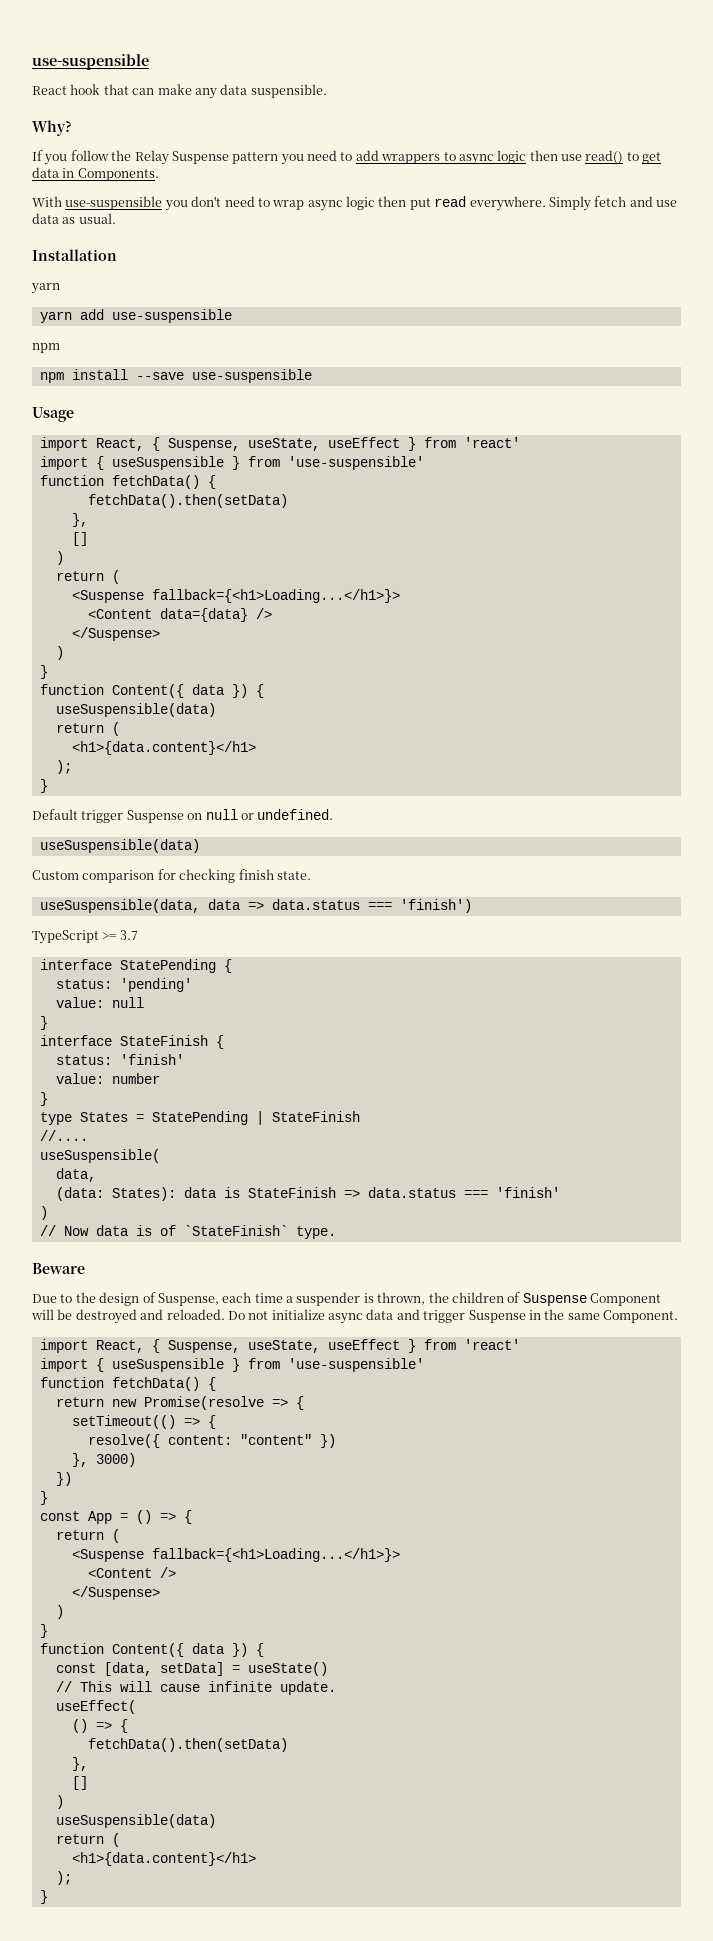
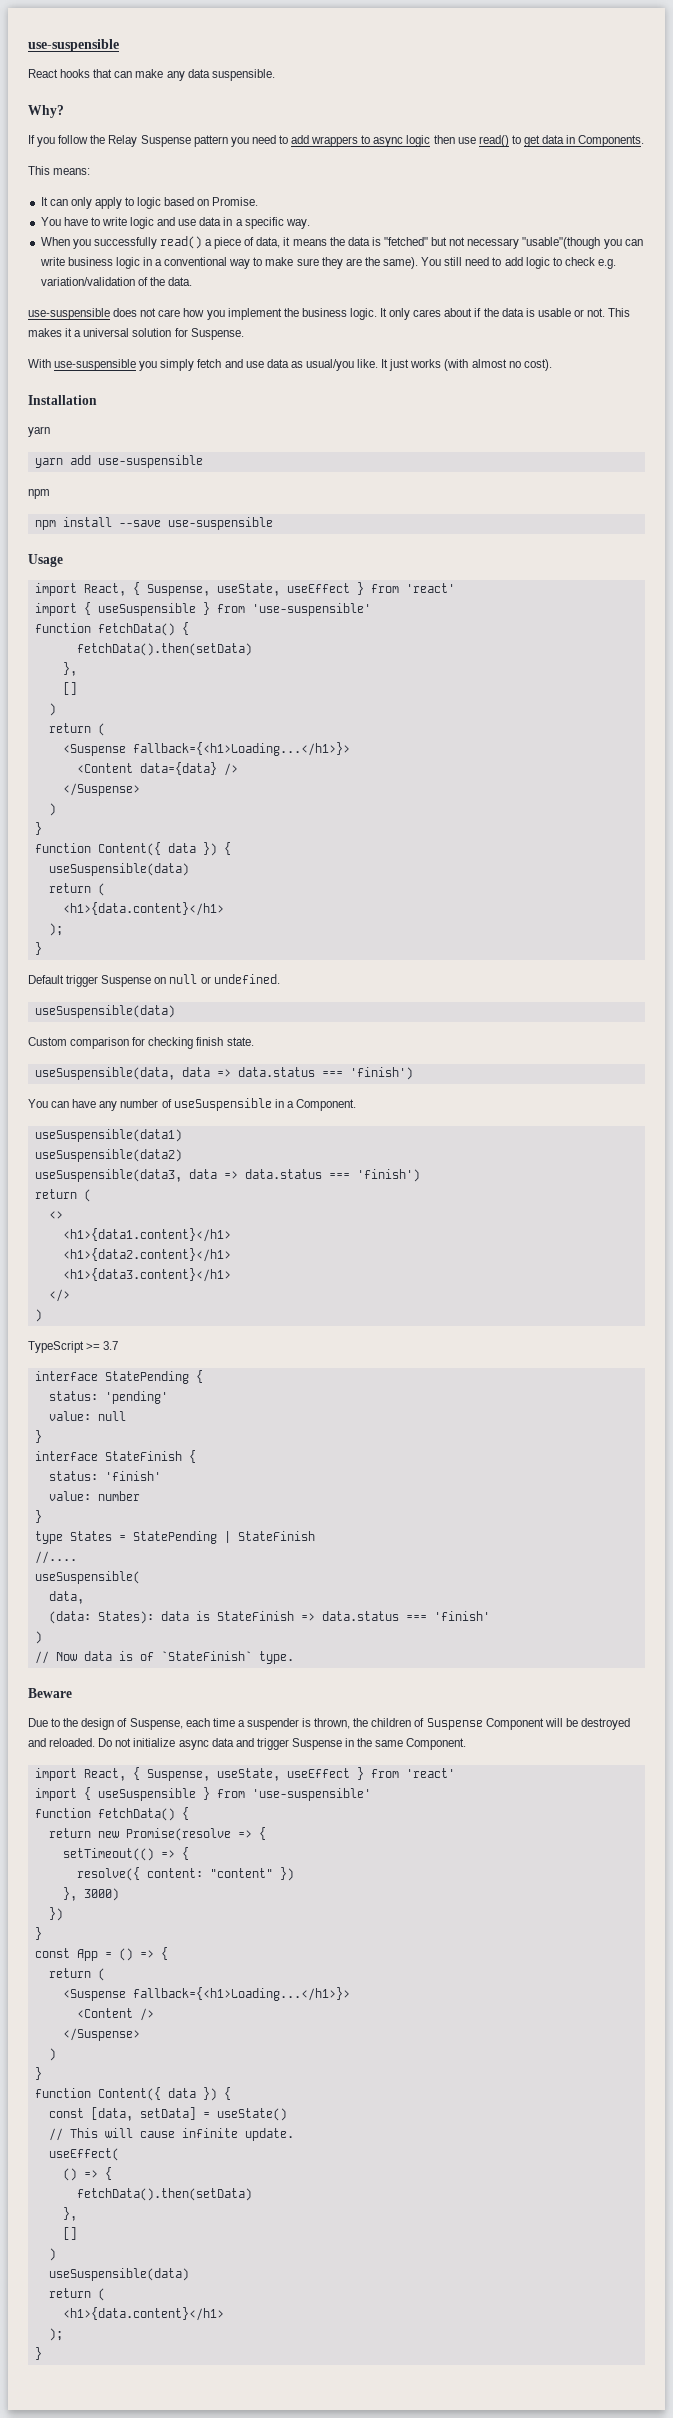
[70,84,101,95] hook -> [60,69,91,78] hooks
[32,196,591,211] With use-suspensible you don't need to wrap async logic then put read everywhere. Simply -> [28,166,91,175] [40,197,259,209] [40,217,310,229] [40,236,643,249] [39,257,616,269] [40,277,192,286] [28,308,631,320] [28,328,244,340] [28,359,195,371] This means: // It can only apply to logic based on Promise. // You have to write logic and use data in a specific way. // When you successfully read() a piece of data, it means the data is "fetched" but not necessary "usable"(though you can write business logic in a conventional way to make sure they are the same). You still need to add logic to check e.g. variation/validation of the data. // use-suspensible does not care how you implement the business logic. It only cares about if the data is usable or not. This makes it a universal solution for Suspense. // With use-suspensible you simply
[78,213,116,224] usual. -> [305,359,552,371] usual/you like. It just works (with almost no cost).
(472, 906) none -> [28,1098,356,1111] [34,1129,182,1142] [34,1149,182,1162] [34,1169,420,1182] [34,1189,91,1202] [48,1211,63,1219] [62,1228,231,1242] [62,1248,231,1262] [62,1268,231,1282] [48,1289,70,1302] [34,1309,42,1322] // You can have any number of useSuspensible in a Component. // useSuspensible(data1) // useSuspensible(data2) // useSuspensible(data3, data => data.status === 'finish') // return ( // <> // <h1>{data1.content}</h1> // <h1>{data2.content}</h1> // <h1>{data3.content}</h1> // </> // )

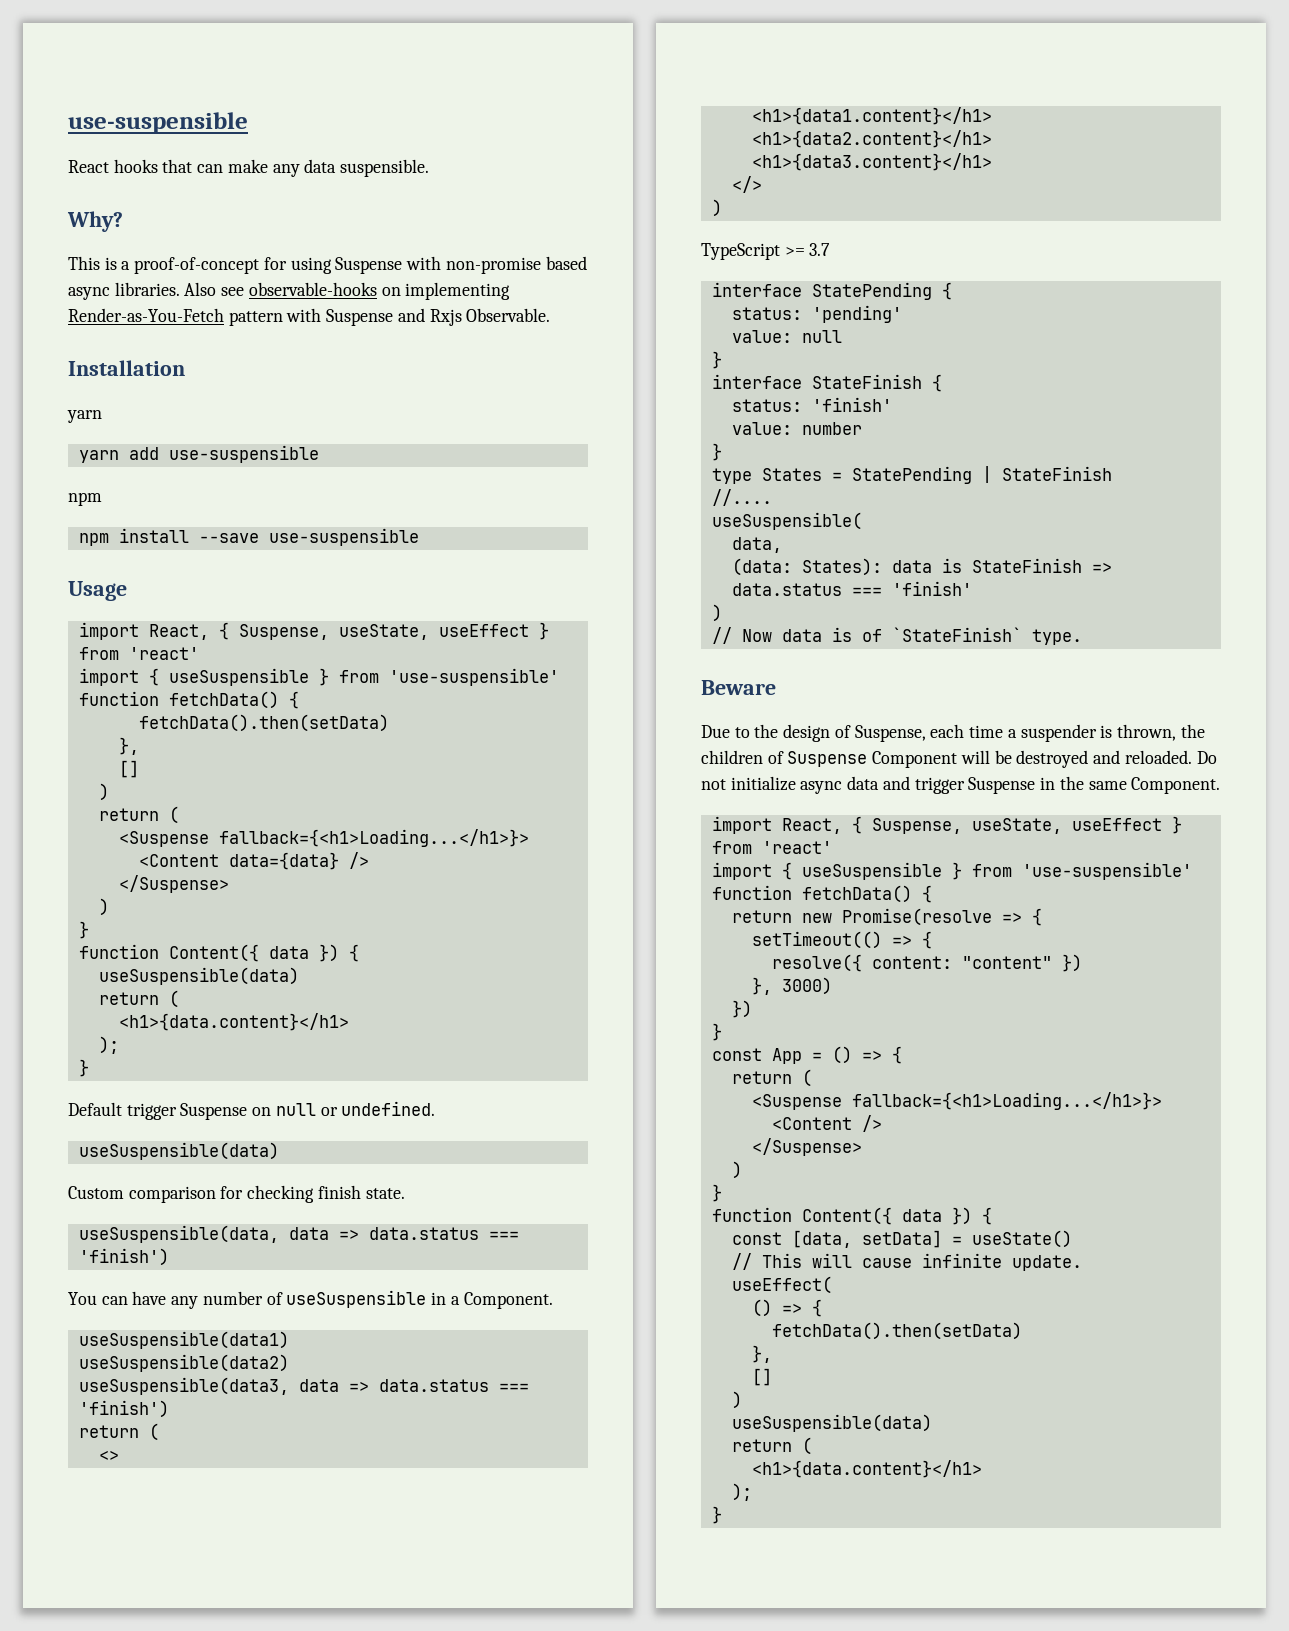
[28,135,645,147] [28,166,91,175] [40,197,259,209] [40,217,310,229] [40,236,643,249] [39,257,616,269] [40,277,192,286] [28,308,631,320] [28,328,244,340] [28,359,552,371] If you follow the Relay Suspense pattern you need to add wrappers to async logic then use read() to get data in Components. // This means: // It can only apply to logic based on Promise. // You have to write logic and use data in a specific way. // When you successfully read() a piece of data, it means the data is "fetched" but not necessary "usable"(though you can write business logic in a conventional way to make sure they are the same). You still need to add logic to check e.g. variation/validation of the data. // use-suspensible does not care how you implement the business logic. It only cares about if the data is usable or not. This makes it a universal solution for Suspense. // With use-suspensible you simply fetch and use data as usual/you like. It just works (with almost no cost). -> [68,256,587,274] [68,282,511,300] [68,308,551,326] This is a proof-of-concept for using Suspense with non-promise based async libraries. Also see observable-hooks on implementing Render-as-You-Fetch pattern with Suspense and Rxjs Observable.

